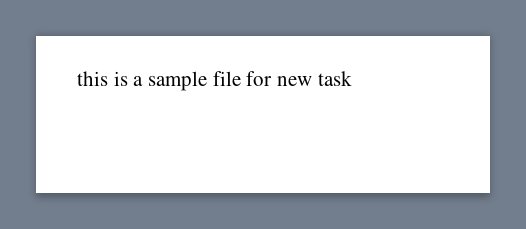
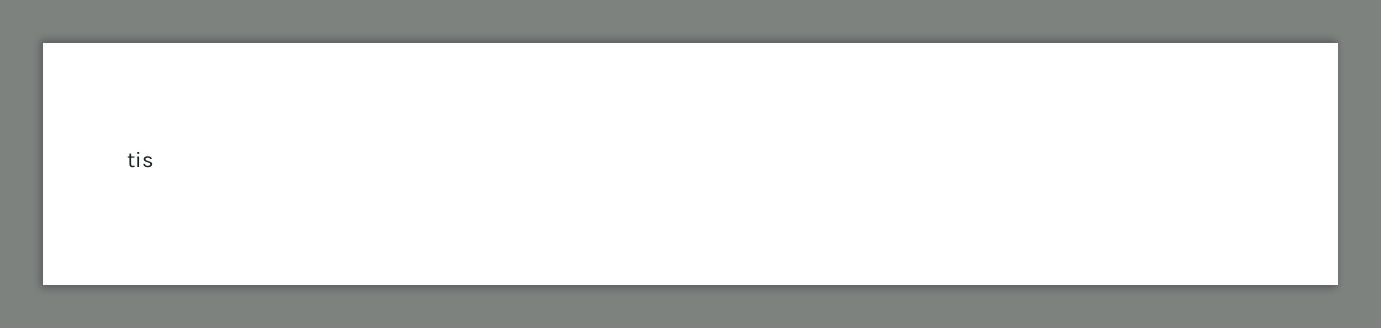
[77,71,352,91] this is a sample file for new task -> [127,151,154,168] tis

